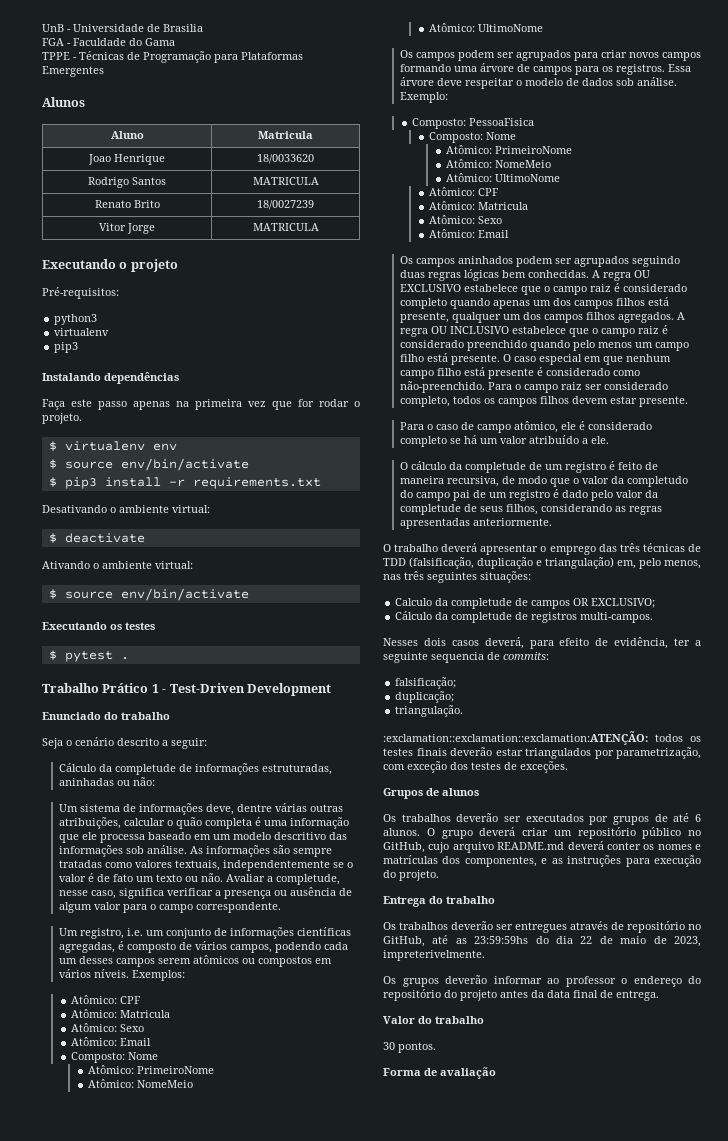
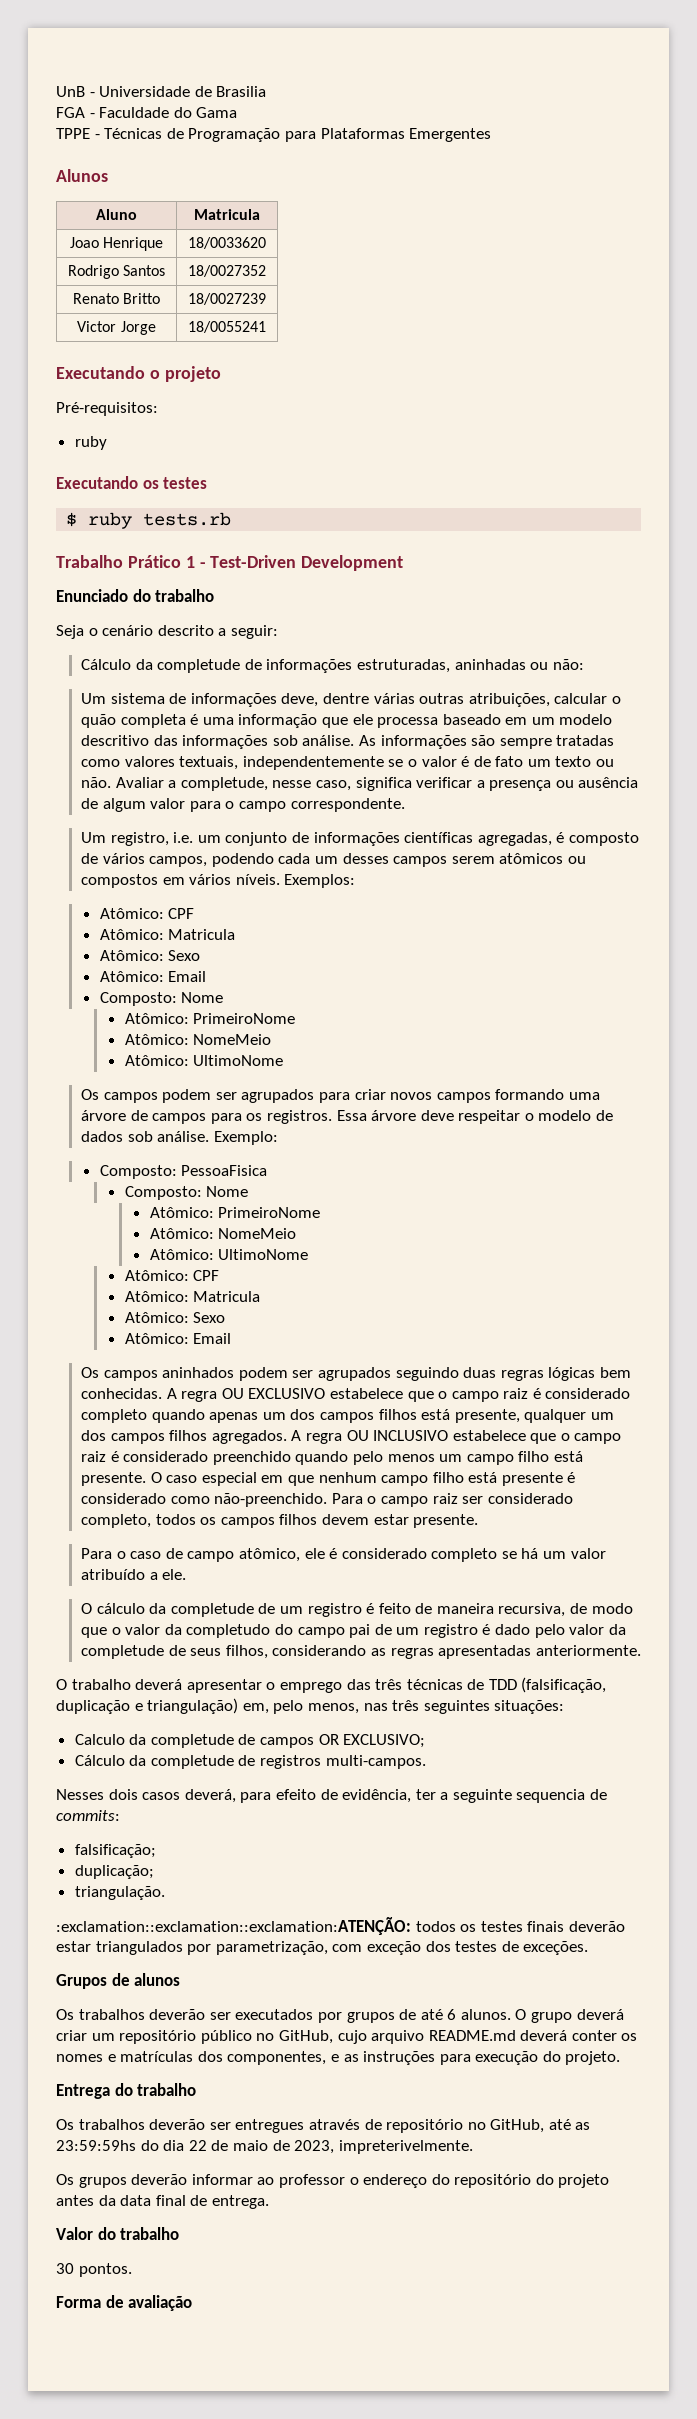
[252,177,319,185] MATRICULA -> [188,265,266,277] 18/0027352
[133,200,160,208] Brito -> [123,293,161,304] Britto
[99,223,126,231] Vitor -> [77,321,117,332] Victor
[252,223,319,231] MATRICULA -> [188,321,266,333] 18/0055241
[54,314,98,325] [54,328,110,336] [54,342,79,353] [42,372,179,384] [42,399,360,410] [42,413,82,424] [48,441,177,451] [48,458,249,471] [48,477,321,489] [42,505,210,513] [48,533,145,543] [42,561,193,569] [48,588,249,601] python3 // virtualenv // pip3 // Instalando dependências // Faça este passo apenas na primeira vez que for rodar o projeto. // $ virtualenv env // $ source env/bin/activate // $ pip3 install -r requirements.txt // Desativando o ambiente virtual: // $ deactivate // Ativando o ambiente virtual: // $ source env/bin/activate -> [74,436,107,450] ruby
[64,651,129,662] pytest . -> [88,512,232,529] ruby tests.rb

